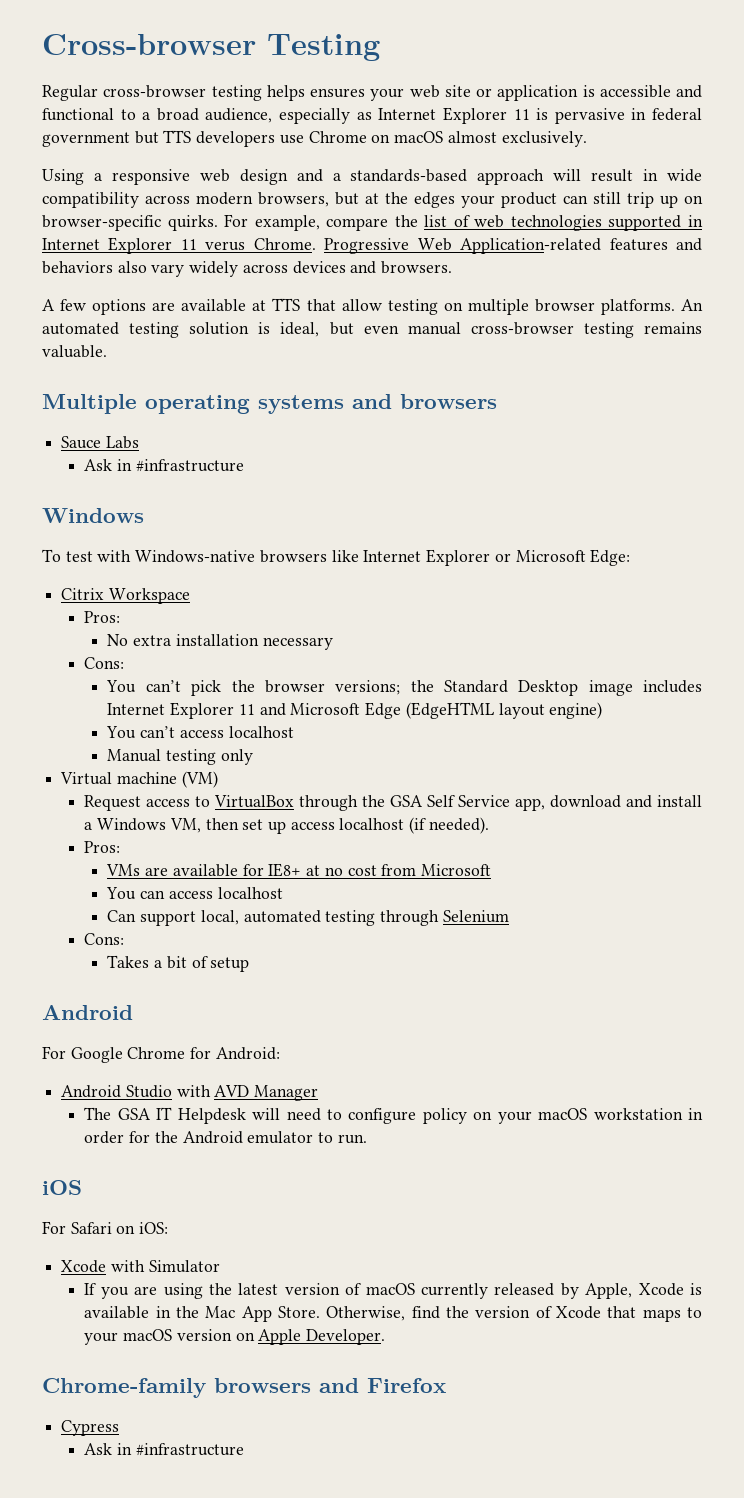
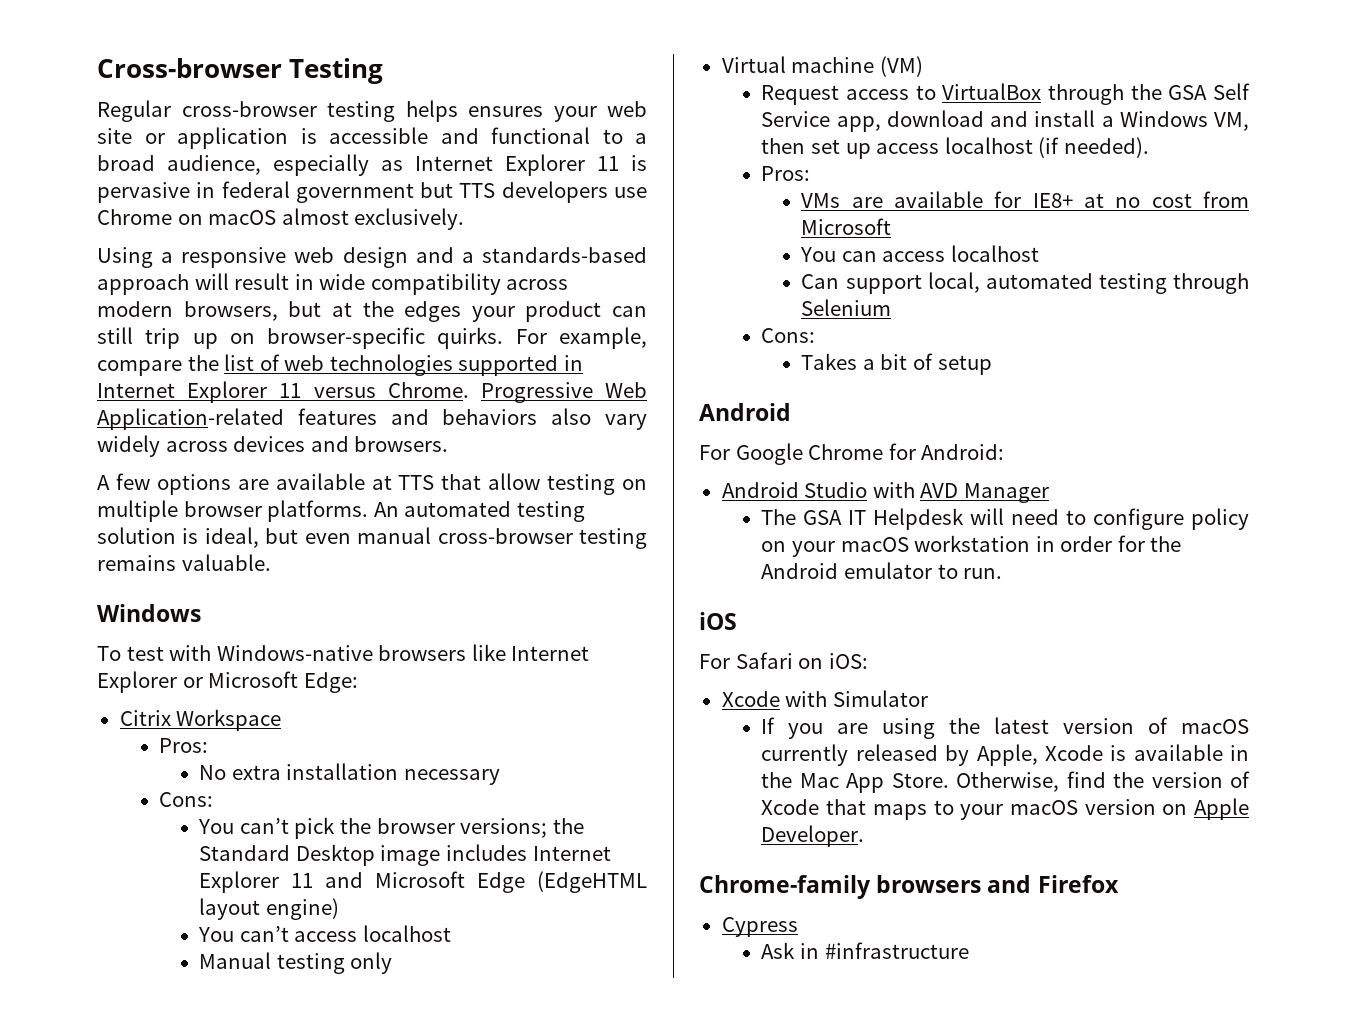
[205,241,246,251] verus -> [313,387,376,398] versus
[42,394,497,414] [61,436,139,449] [84,459,244,472] // Multiple operating systems and browsers // Sauce Labs // Ask in #infrastructure -> (271, 562) none

